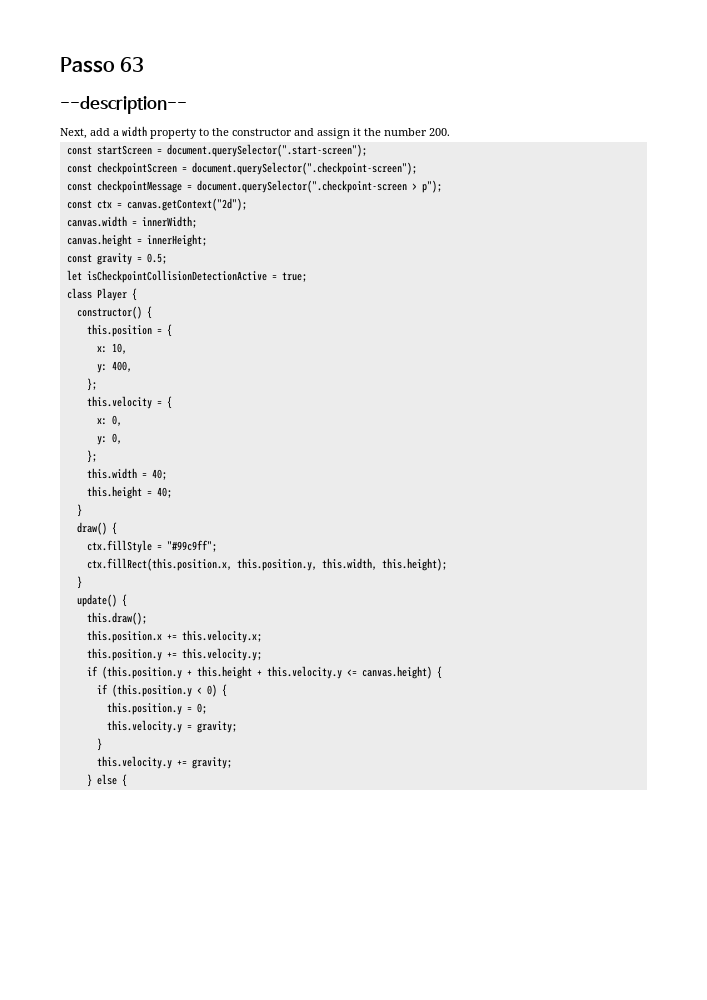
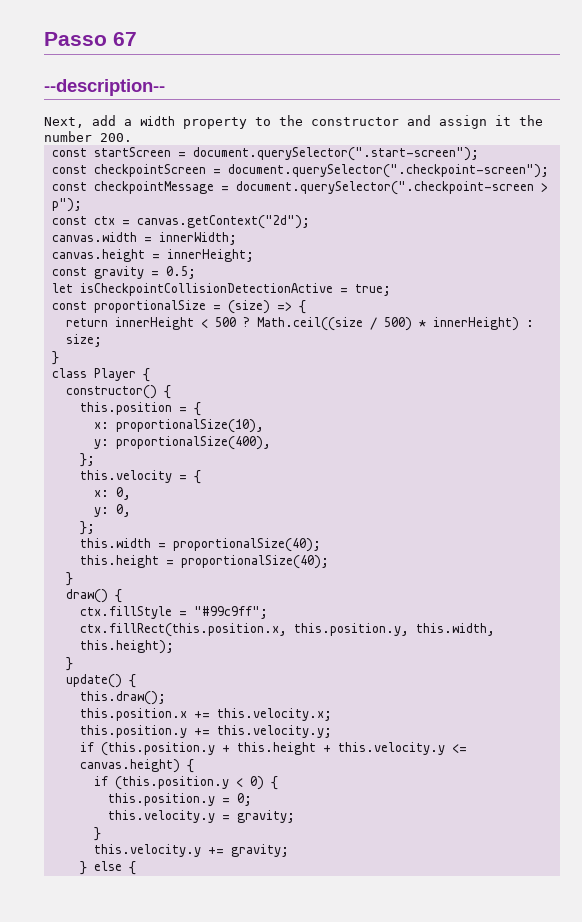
[120,57,145,72] 63 -> [113,32,137,46] 67
(307, 277) none -> [51,300,306,314] [65,317,534,331] [65,334,102,347] [51,351,59,365] // const proportionalSize = (size) => { // return innerHeight < 500 ? Math.ceil((size / 500) * innerHeight) : size; // }
[111,343,127,354] [96,361,132,373] 10, // y: 400, -> [115,419,264,433] [93,436,271,450] proportionalSize(10), // y: proportionalSize(400),
[151,469,167,480] 40; -> [172,538,321,552] proportionalSize(40);
[156,487,172,498] 40; -> [180,555,329,569] proportionalSize(40);

